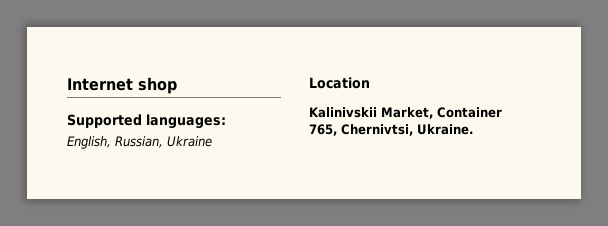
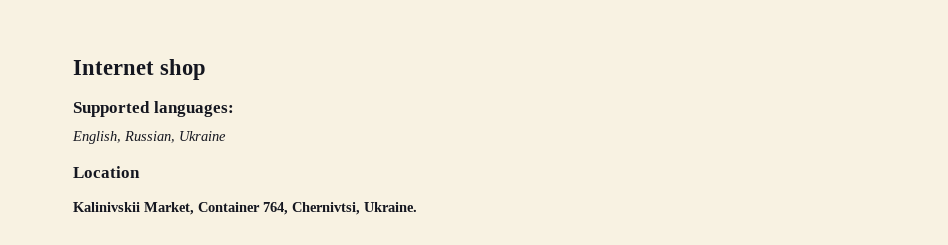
[309,124,337,136] 765, -> [263,202,288,215] 764,

